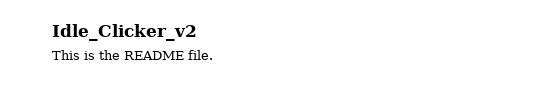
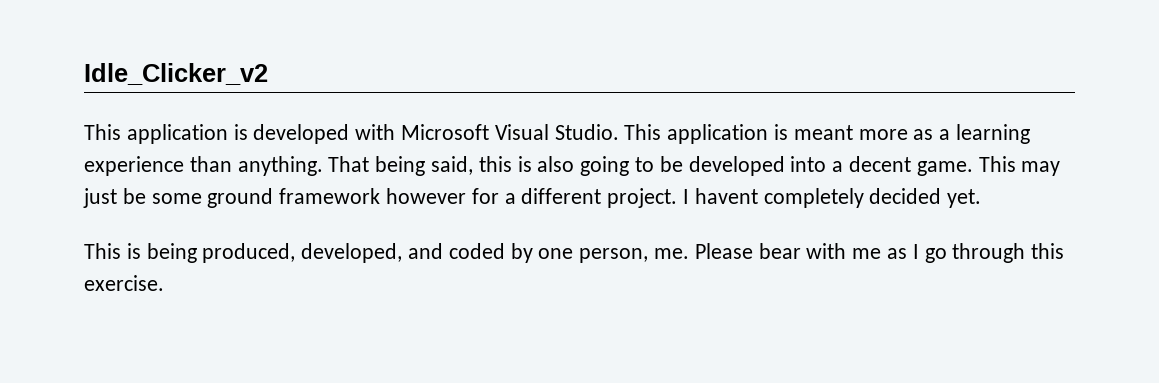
[84,50,213,60] is the README file. -> [126,124,1031,144] [84,156,1061,176] [83,188,982,208] [84,243,1065,263] [84,275,164,291] application is developed with Microsoft Visual Studio. This application is meant more as a learning experience than anything. That being said, this is also going to be developed into a decent game. This may just be some ground framework however for a different project. I havent completely decided yet. // This is being produced, developed, and coded by one person, me. Please bear with me as I go through this exercise.

